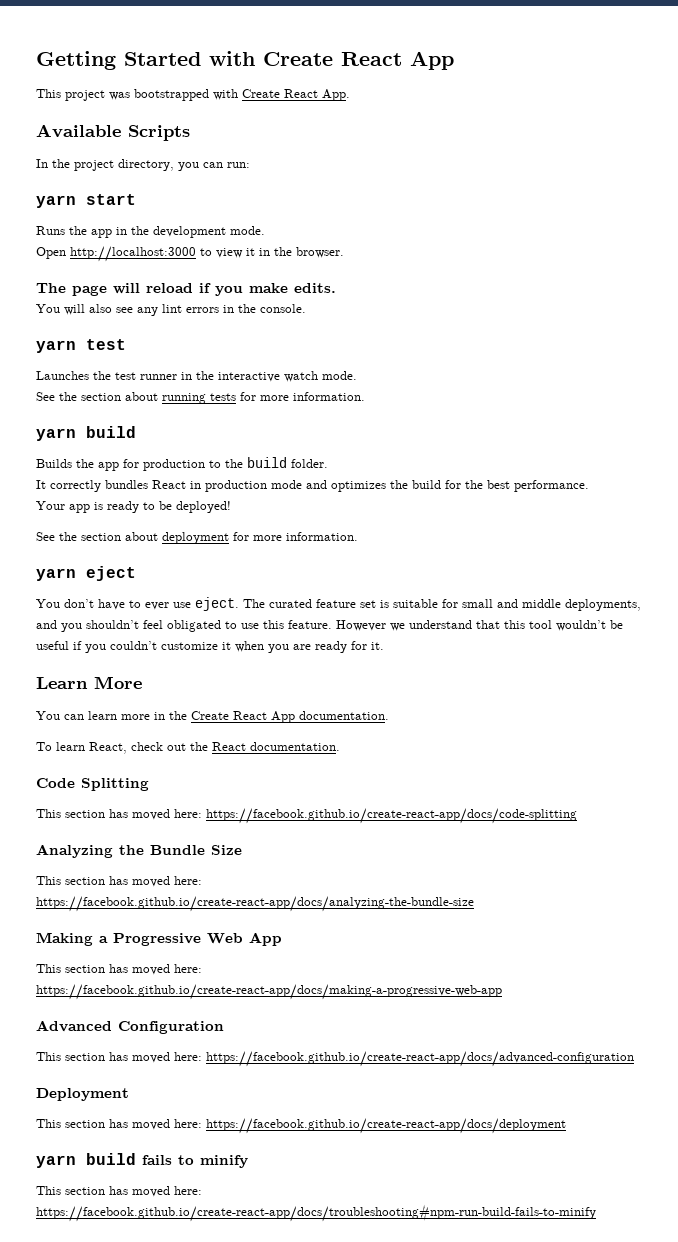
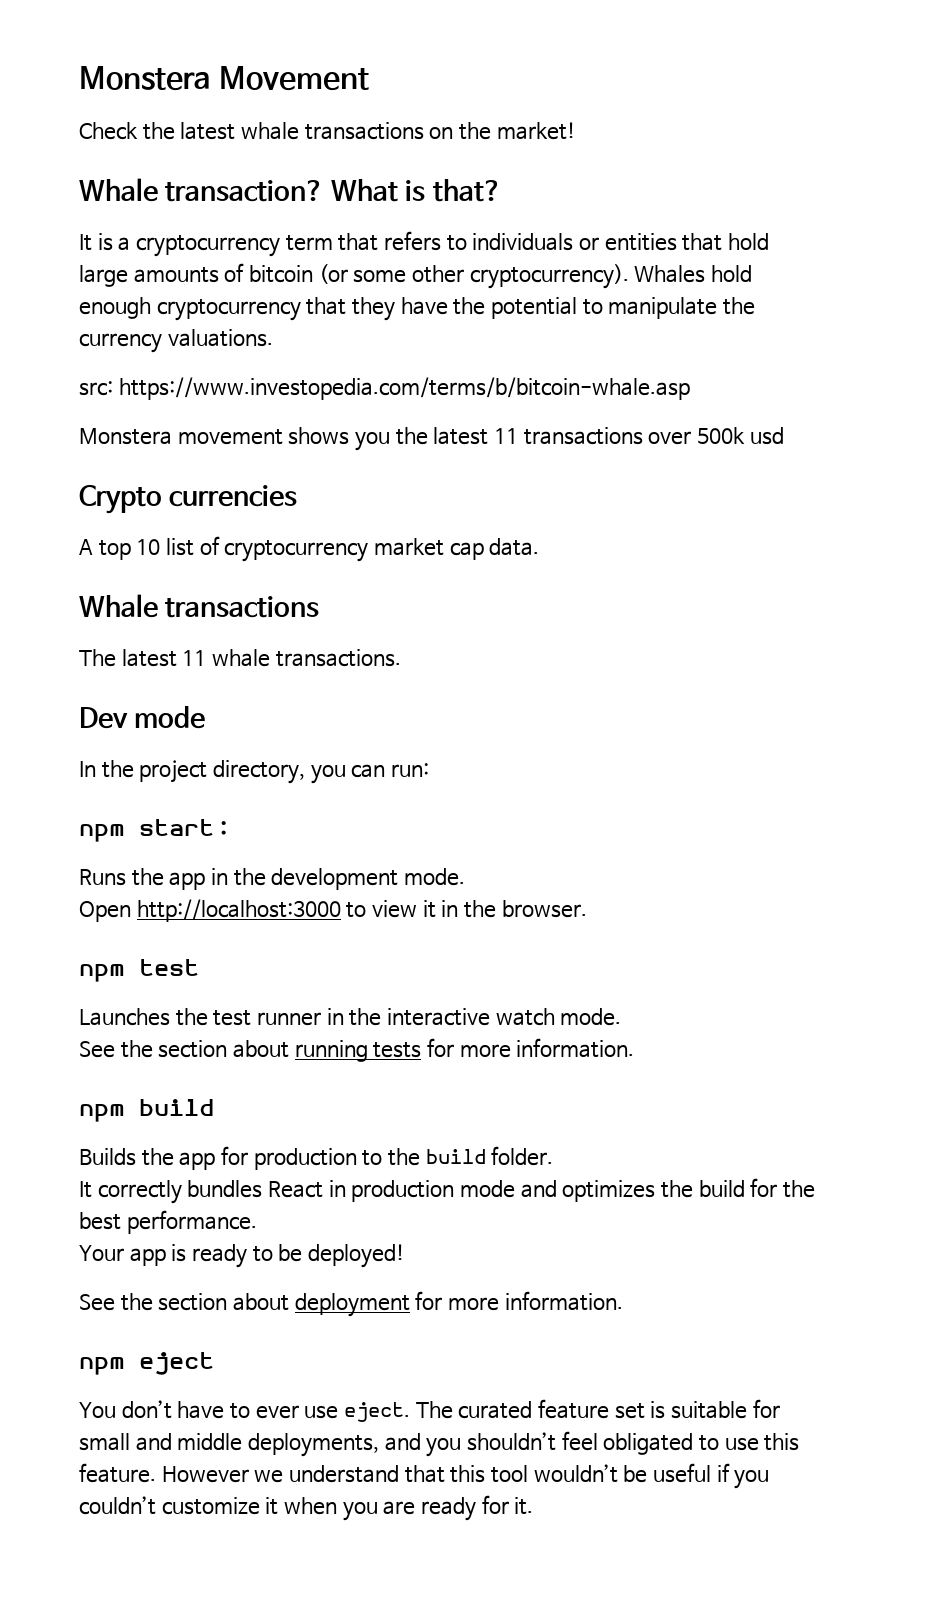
[36,51,454,70] [36,89,350,101] [36,124,190,141] Getting Started with Create React App // This project was bootstrapped with Create React App. // Available Scripts -> [79,66,369,91] [79,122,576,140] [79,178,502,202] [79,231,769,257] [79,263,752,289] [79,297,755,321] [79,329,273,353] [79,377,690,400] [79,427,784,451] [79,485,298,514] [79,536,540,562] [79,594,320,618] [79,649,401,667] [79,706,206,729] Monstera Movement // Check the latest whale transactions on the market! // Whale transaction? What is that? // It is a cryptocurrency term that refers to individuals or entities that hold large amounts of bitcoin (or some other cryptocurrency). Whales hold enough cryptocurrency that they have the potential to manipulate the currency valuations. // src: https://www.investopedia.com/terms/b/bitcoin-whale.asp // Monstera movement shows you the latest 11 transactions over 500k usd // Crypto currencies // A top 10 list of cryptocurrency market cap data. // Whale transactions // The latest 11 whale transactions. // Dev mode
[36,195,76,208] yarn -> [79,824,125,842] npm
(136, 199) none -> [220,821,228,836] :
[36,283,336,296] [36,304,306,316] [36,340,76,353] The page will reload if you make edits. // You will also see any lint errors in the console. // yarn -> [79,964,125,982] npm
[36,428,76,441] yarn -> [79,1104,125,1122] npm
[36,568,76,581] yarn -> [79,1357,125,1375] npm
[36,676,142,689] [36,711,389,723] [36,742,340,754] [36,778,149,791] [36,808,577,824] [36,844,242,858] [36,876,202,887] [36,896,474,912] [36,932,282,946] [36,964,202,975] [36,984,502,1000] [36,1020,224,1034] [36,1051,634,1067] [36,1088,129,1101] [36,1118,566,1134] [36,1153,248,1168] [36,1186,202,1197] [36,1204,596,1222] // Learn More // You can learn more in the Create React App documentation. // To learn React, check out the React documentation. // Code Splitting // This section has moved here: https://facebook.github.io/create-react-app/docs/code-splitting // Analyzing the Bundle Size // This section has moved here: https://facebook.github.io/create-react-app/docs/analyzing-the-bundle-size // Making a Progressive Web App // This section has moved here: https://facebook.github.io/create-react-app/docs/making-a-progressive-web-app // Advanced Configuration // This section has moved here: https://facebook.github.io/create-react-app/docs/advanced-configuration // Deployment // This section has moved here: https://facebook.github.io/create-react-app/docs/deployment // yarn build fails to minify // This section has moved here: https://facebook.github.io/create-react-app/docs/troubleshooting#npm-run-build-fails-to-minify -> (534, 1506) none

